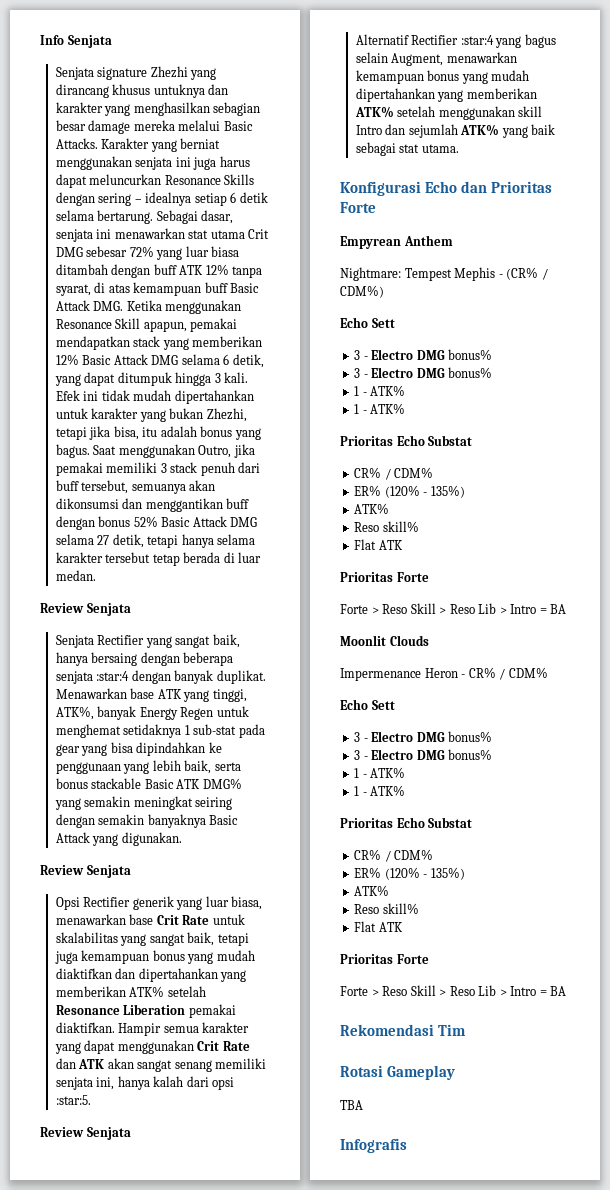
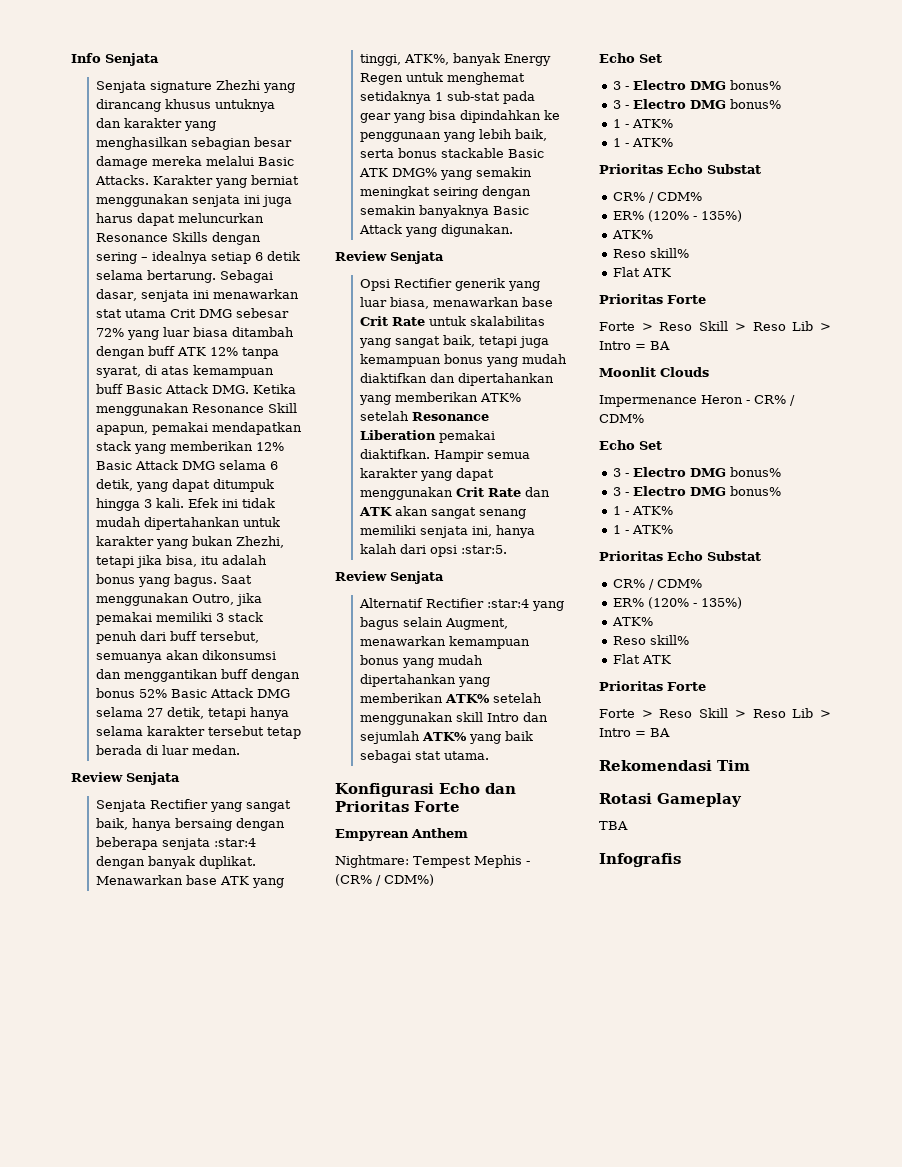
[371,318,395,328] Sett -> [639,54,662,63] Set
[371,700,395,710] Sett -> [639,441,662,450] Set

